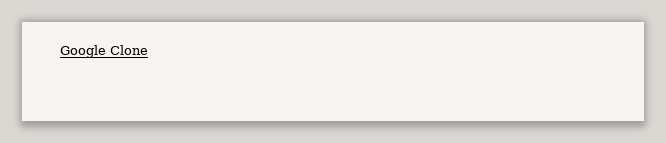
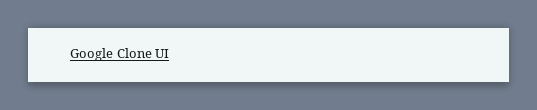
(148, 50) none -> [155,49,170,58] UI

